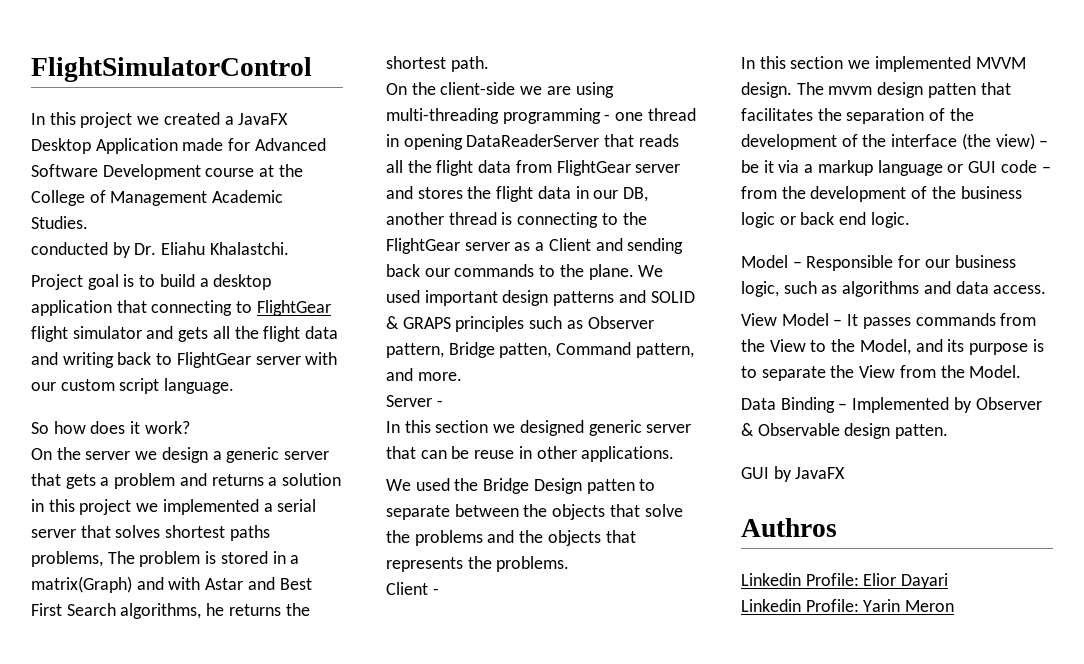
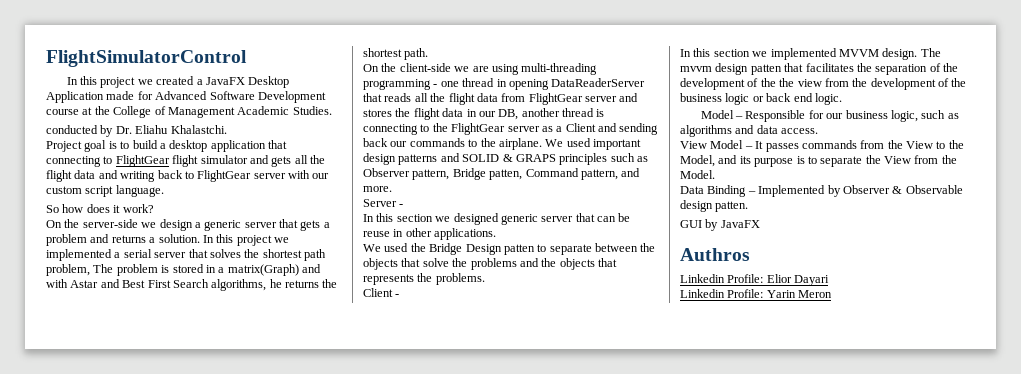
[85,451,131,460] server -> [82,219,138,228] server-side
[282,473,342,486] [31,499,44,512] solution in -> [158,234,214,243] solution. In
[165,525,270,541] [31,551,103,567] shortest paths problems, -> [244,249,326,261] [46,264,90,276] the shortest path problem,
[588,264,634,280] plane. -> [498,138,542,150] airplane.
[891,133,1049,150] [741,160,1051,176] interface (the view) – be it via a markup language or GUI code – -> [779,78,822,87] the view

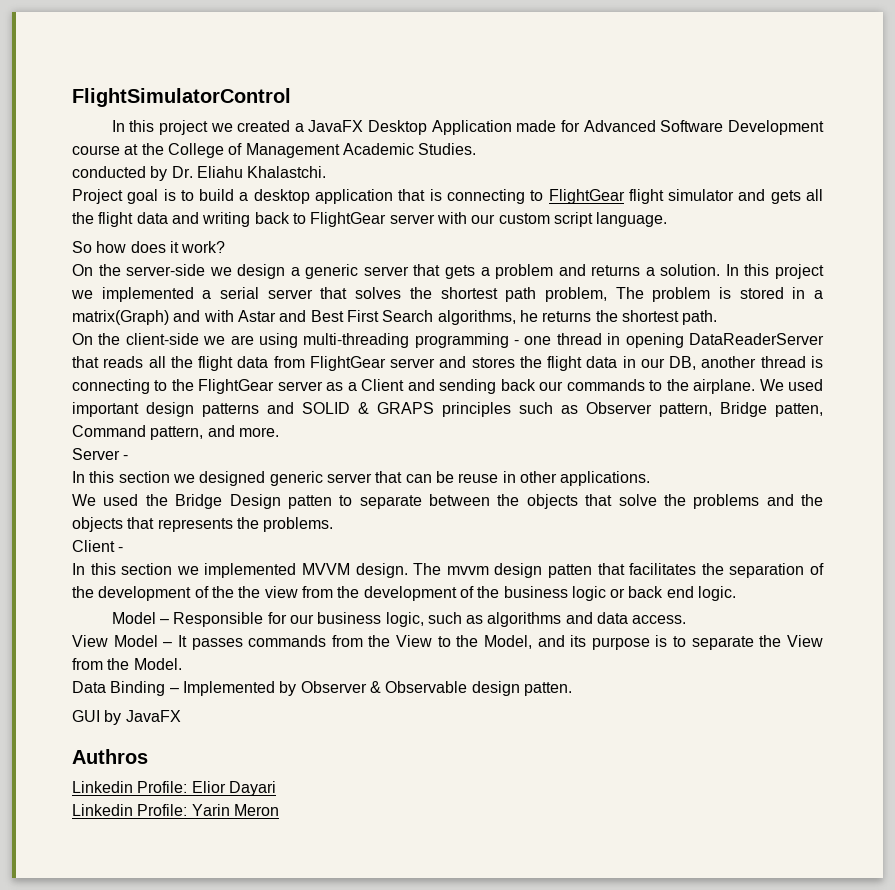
(287, 144) none -> [429,189,442,201] is

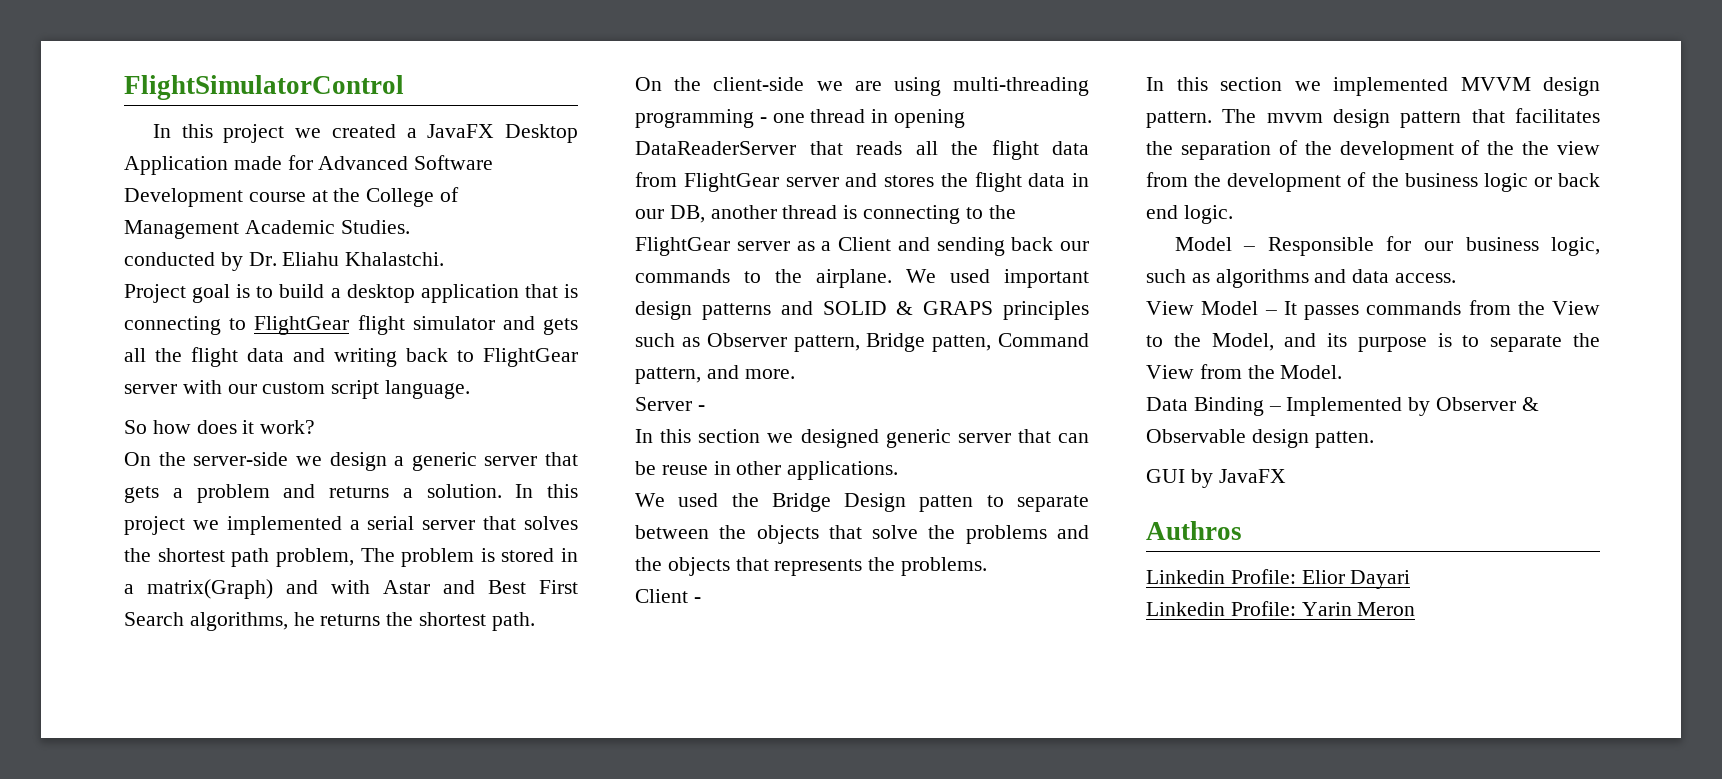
[355,563,408,578] design. -> [1543,77,1600,96] [1146,111,1212,128] design pattern.
[548,564,593,578] patten -> [1400,111,1462,128] pattern

